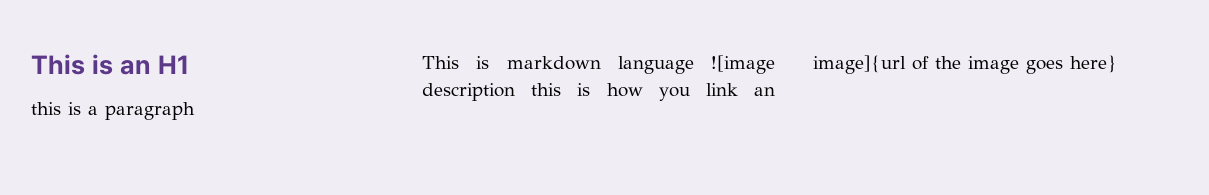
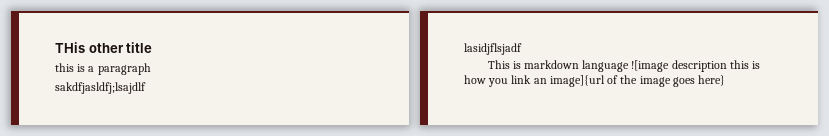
[31,54,190,75] This is an H1 -> [55,42,153,53] THis other title
(195, 111) none -> [55,82,146,94] [464,43,522,55] // sakdfjasldfj;lsajdlf // lasidjflsjadf

